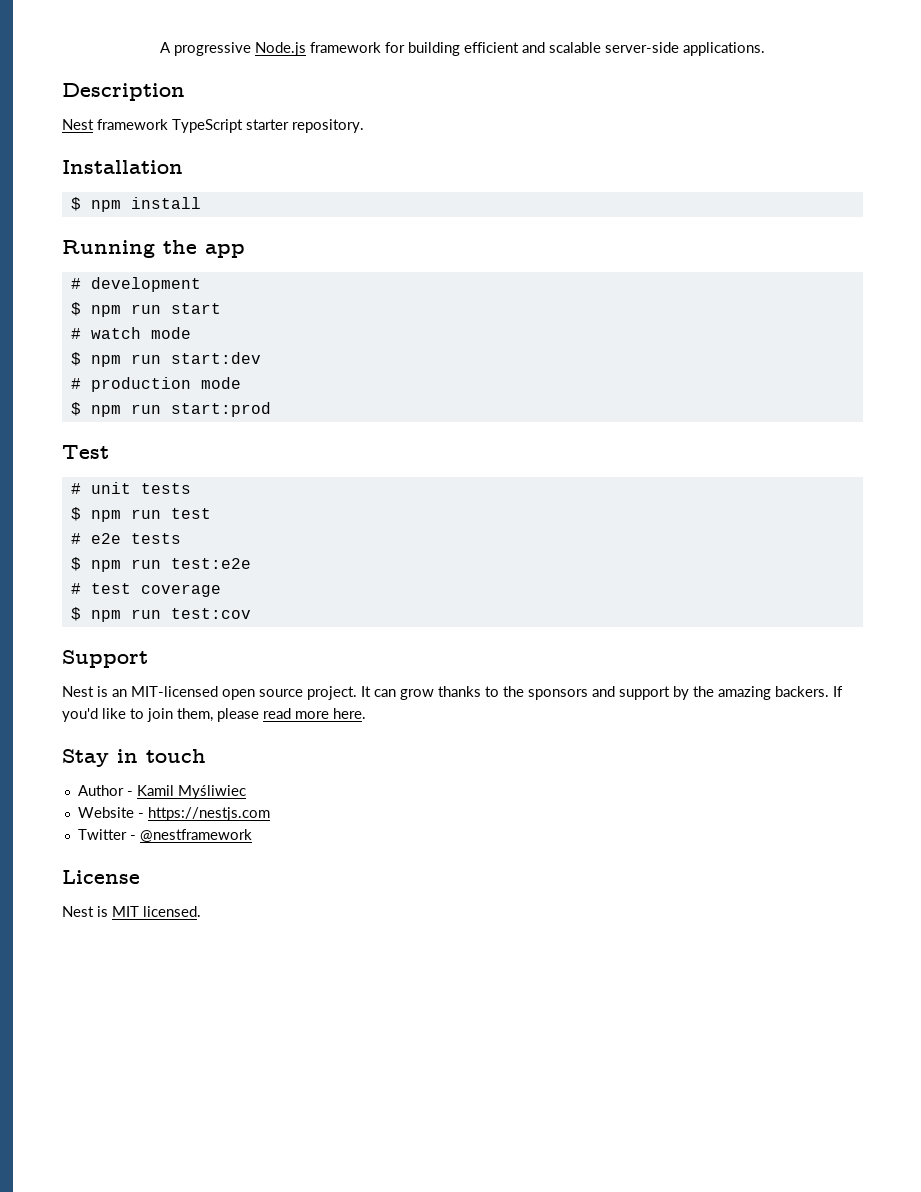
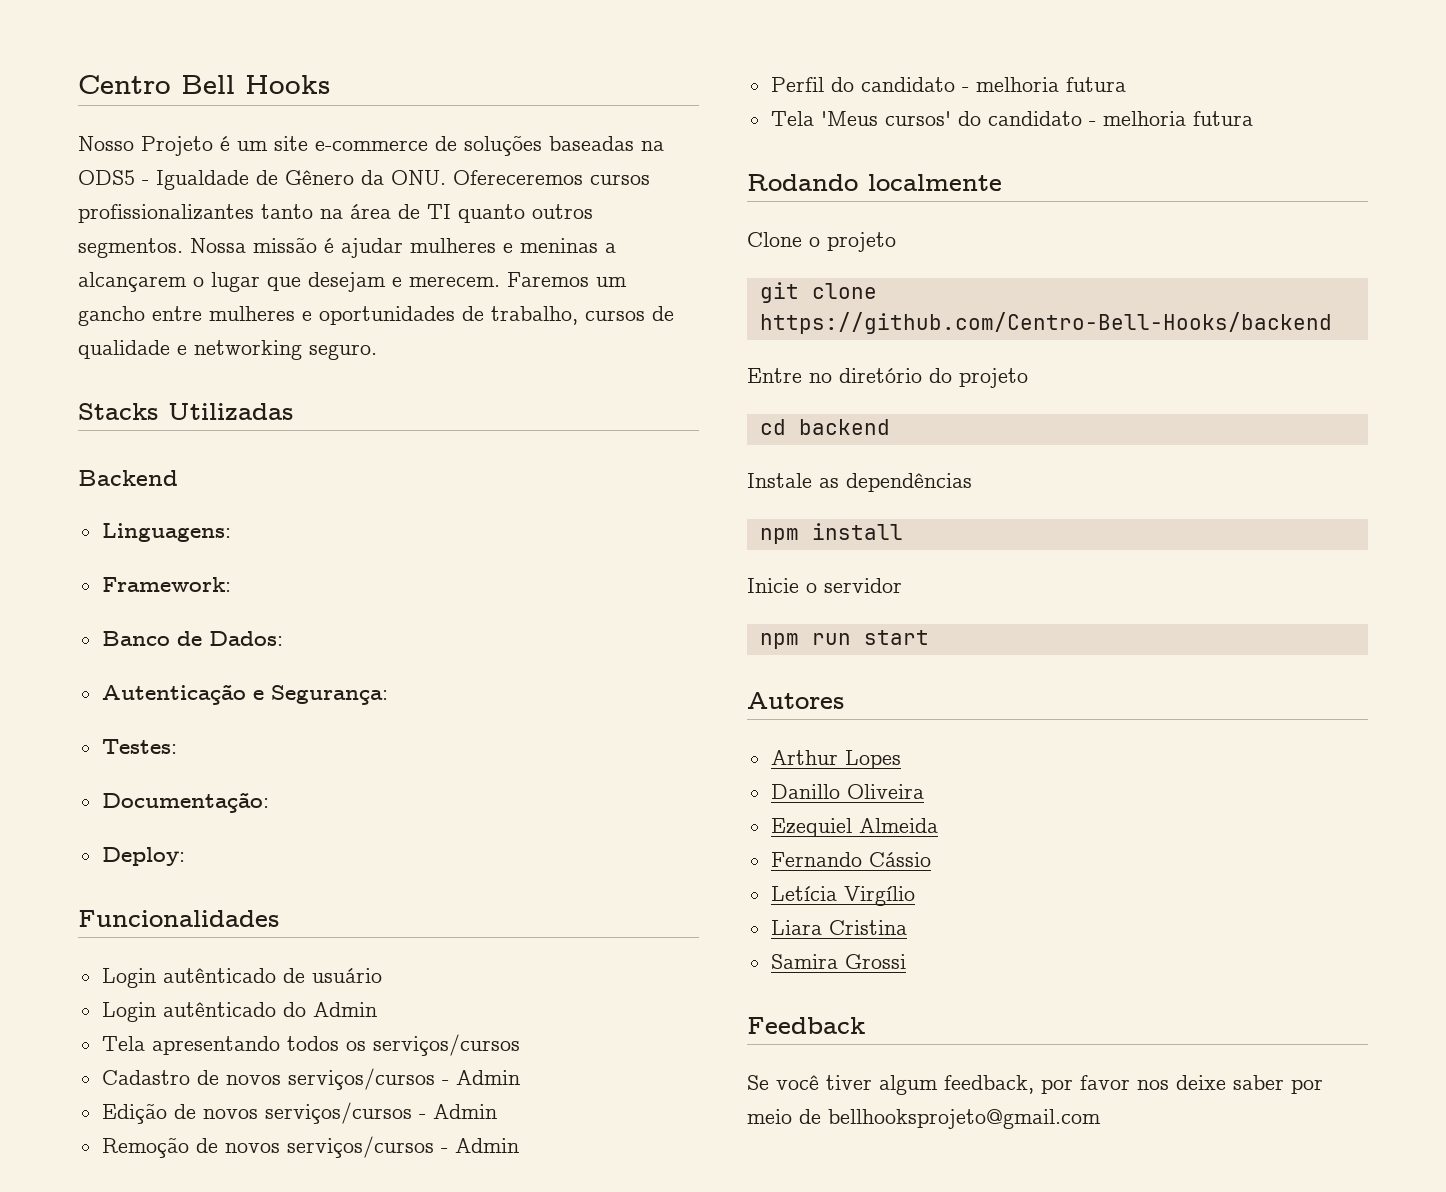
[160,42,765,56] [62,83,185,101] [62,119,364,133] [62,160,183,174] [70,197,201,212] [62,240,245,258] [70,277,201,292] [70,302,221,317] [70,327,191,339] [70,352,261,367] [70,377,241,392] [70,402,271,417] [62,445,109,459] [70,482,191,494] [70,507,211,522] [70,533,181,544] [70,557,251,572] [70,583,221,597] [70,607,251,622] [62,650,148,668] [62,686,843,700] [62,708,366,722] [62,749,206,767] [77,785,246,799] [77,807,270,821] [77,829,252,842] [62,870,140,884] [62,906,201,917] A progressive Node.js framework for building efficient and scalable server-side applications. // Description // Nest framework TypeScript starter repository. // Installation // $ npm install // Running the app // # development // $ npm run start // # watch mode // $ npm run start:dev // # production mode // $ npm run start:prod // Test // # unit tests // $ npm run test // # e2e tests // $ npm run test:e2e // # test coverage // $ npm run test:cov // Support // Nest is an MIT-licensed open source project. It can grow thanks to the sponsors and support by the amazing backers. If you'd like to join them, please read more here. // Stay in touch // Author - Kamil Myśliwiec // Website - https://nestjs.com // Twitter - @nestframework // License // Nest is MIT licensed. -> [78,75,330,94] [78,135,664,156] [78,170,650,190] [78,204,593,223] [78,237,616,258] [78,272,627,292] [78,306,674,326] [78,340,377,360] [78,403,293,420] [78,470,178,486] [101,523,231,542] [101,577,231,592] [101,631,283,646] [101,684,388,705] [101,739,177,754] [101,792,269,813] [101,847,185,866] [78,910,279,927] [101,968,382,988] [101,1002,377,1022] [101,1034,520,1056] [101,1068,520,1090] [101,1102,497,1124] [101,1136,519,1158] [770,77,1126,92] [770,111,1253,126] [747,174,1002,191] [747,232,896,252] [759,282,877,303] [759,312,1332,334] [747,368,1028,388] [759,419,890,435] [747,473,972,492] [759,523,903,544] [747,578,902,593] [759,630,929,649] [747,692,844,709] [770,750,901,769] [770,784,924,799] [770,818,938,837] [770,852,931,867] [770,886,915,906] [770,920,907,935] [770,954,906,969] [747,1017,865,1034] [747,1075,1323,1095] [747,1109,1101,1129] Centro Bell Hooks // Nosso Projeto é um site e-commerce de soluções baseadas na ODS5 - Igualdade de Gênero da ONU. Ofereceremos cursos profissionalizantes tanto na área de TI quanto outros segmentos. Nossa missão é ajudar mulheres e meninas a alcançarem o lugar que desejam e merecem. Faremos um gancho entre mulheres e oportunidades de trabalho, cursos de qualidade e networking seguro. // Stacks Utilizadas // Backend // Linguagens: // Framework: // Banco de Dados: // Autenticação e Segurança: // Testes: // Documentação: // Deploy: // Funcionalidades // Login autênticado de usuário // Login autênticado do Admin // Tela apresentando todos os serviços/cursos // Cadastro de novos serviços/cursos - Admin // Edição de novos serviços/cursos - Admin // Remoção de novos serviços/cursos - Admin // Perfil do candidato - melhoria futura // Tela 'Meus cursos' do candidato - melhoria futura // Rodando localmente // Clone o projeto // git clone https://github.com/Centro-Bell-Hooks/backend // Entre no diretório do projeto // cd backend // Instale as dependências // npm install // Inicie o servidor // npm run start // Autores // Arthur Lopes // Danillo Oliveira // Ezequiel Almeida // Fernando Cássio // Letícia Virgílio // Liara Cristina // Samira Grossi // Feedback // Se você tiver algum feedback, por favor nos deixe saber por meio de bellhooksprojeto@gmail.com

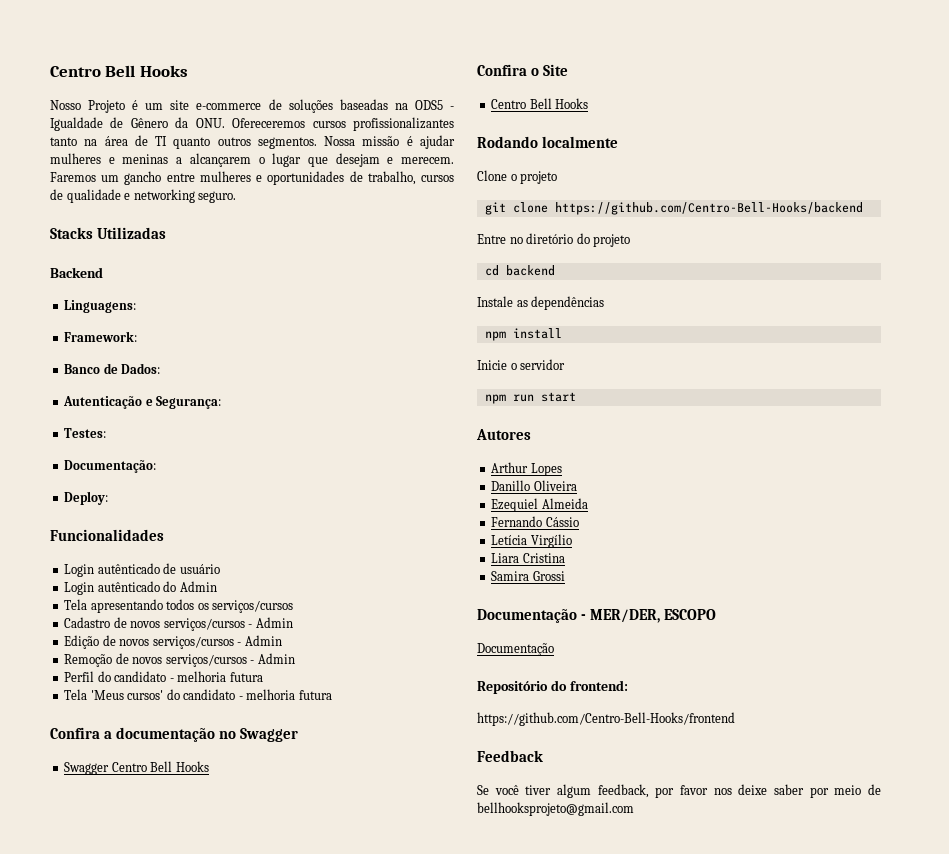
(1253, 118) none -> [50,727,299,742] [64,761,209,775] [477,64,569,76] [491,98,589,109] // Confira a documentação no Swagger // Swagger Centro Bell Hooks // Confira o Site // Centro Bell Hooks
(906, 961) none -> [477,609,717,623] [477,643,554,656] [477,680,628,694] [477,712,735,726] // Documentação - MER/DER, ESCOPO // Documentação // Repositório do frontend: // https://github.com/Centro-Bell-Hooks/frontend

